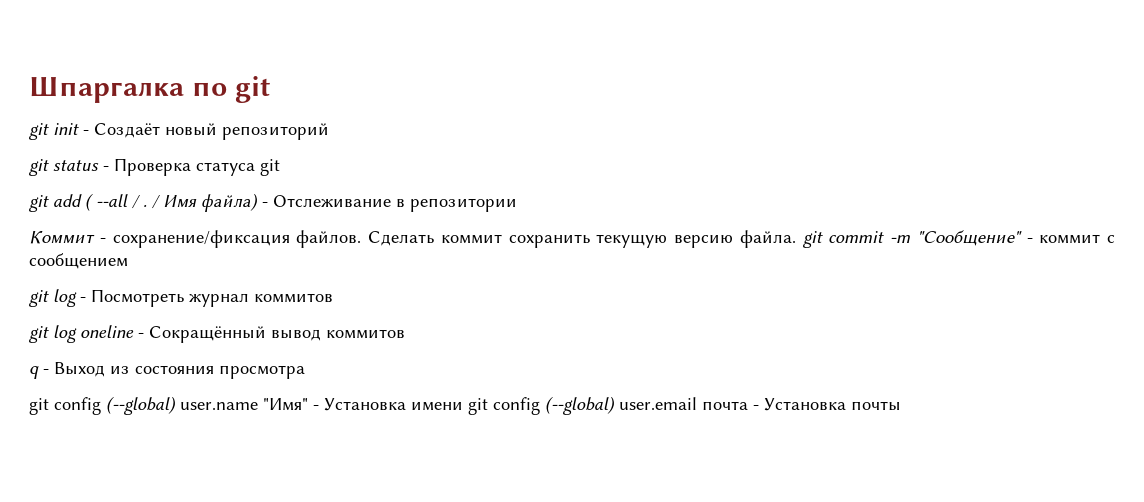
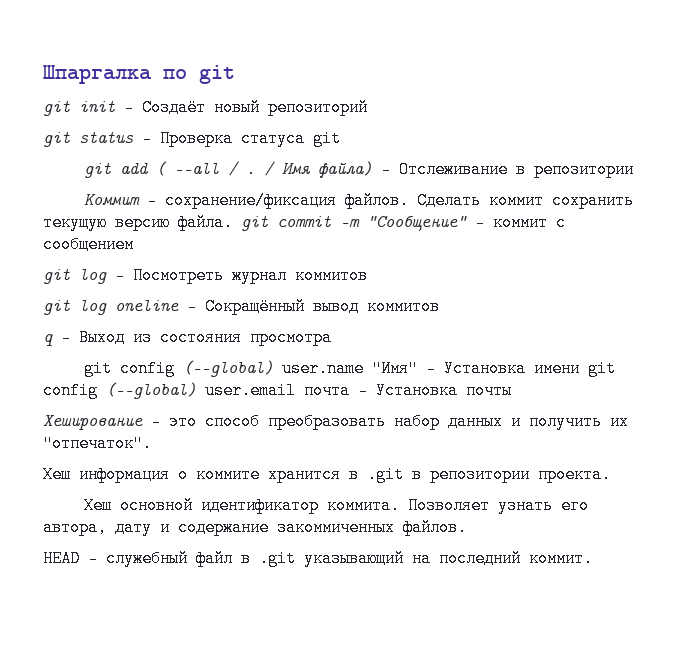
(901, 406) none -> [43,413,628,430] [43,435,152,452] [43,466,611,483] [84,497,589,514] [43,519,467,536] [43,550,593,567] // Хеширование - это способ преобразовать набор данных и получить их "отпечаток". // Хеш информация о коммите хранится в .git в репозитории проекта. // Хеш основной идентификатор коммита. Позволяет узнать его автора, дату и содержание закоммиченных файлов. // HEAD - служебный файл в .git указывающий на последний коммит.

